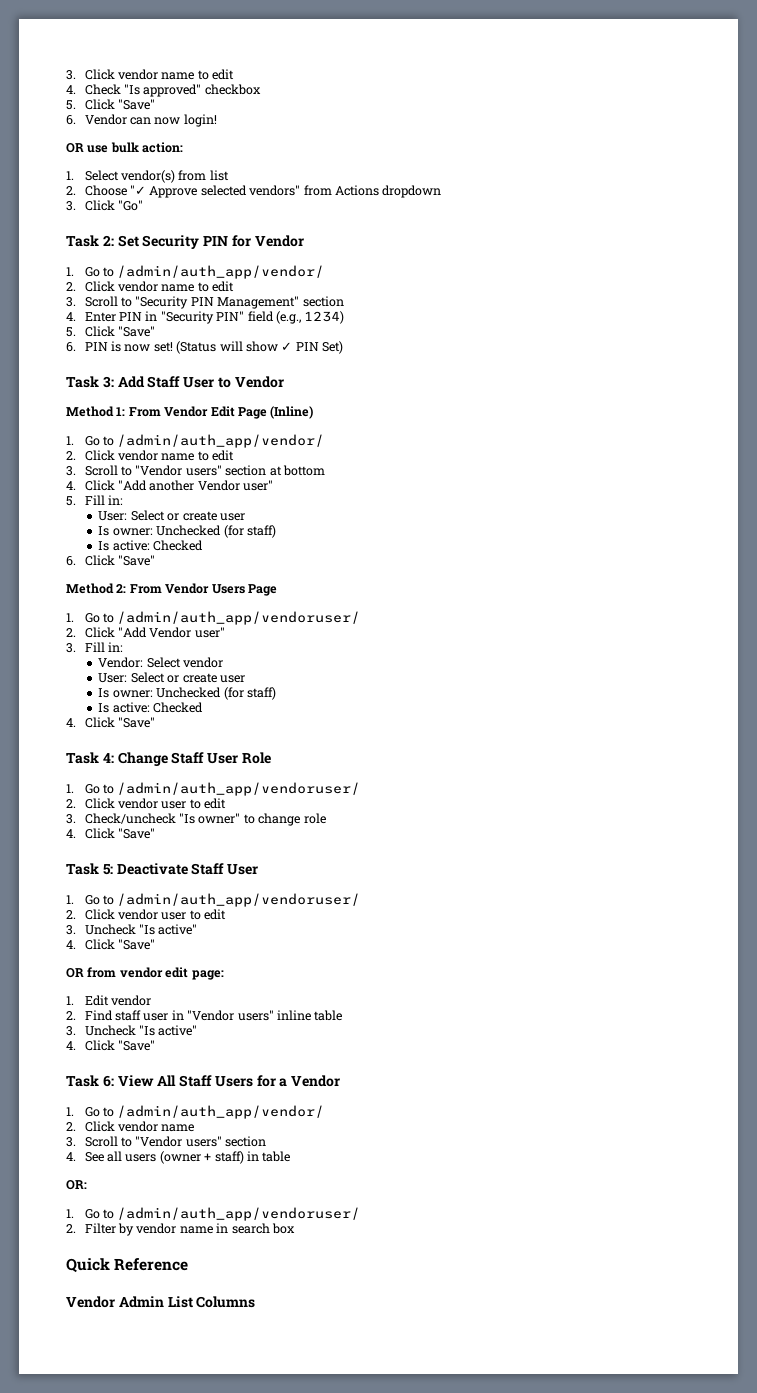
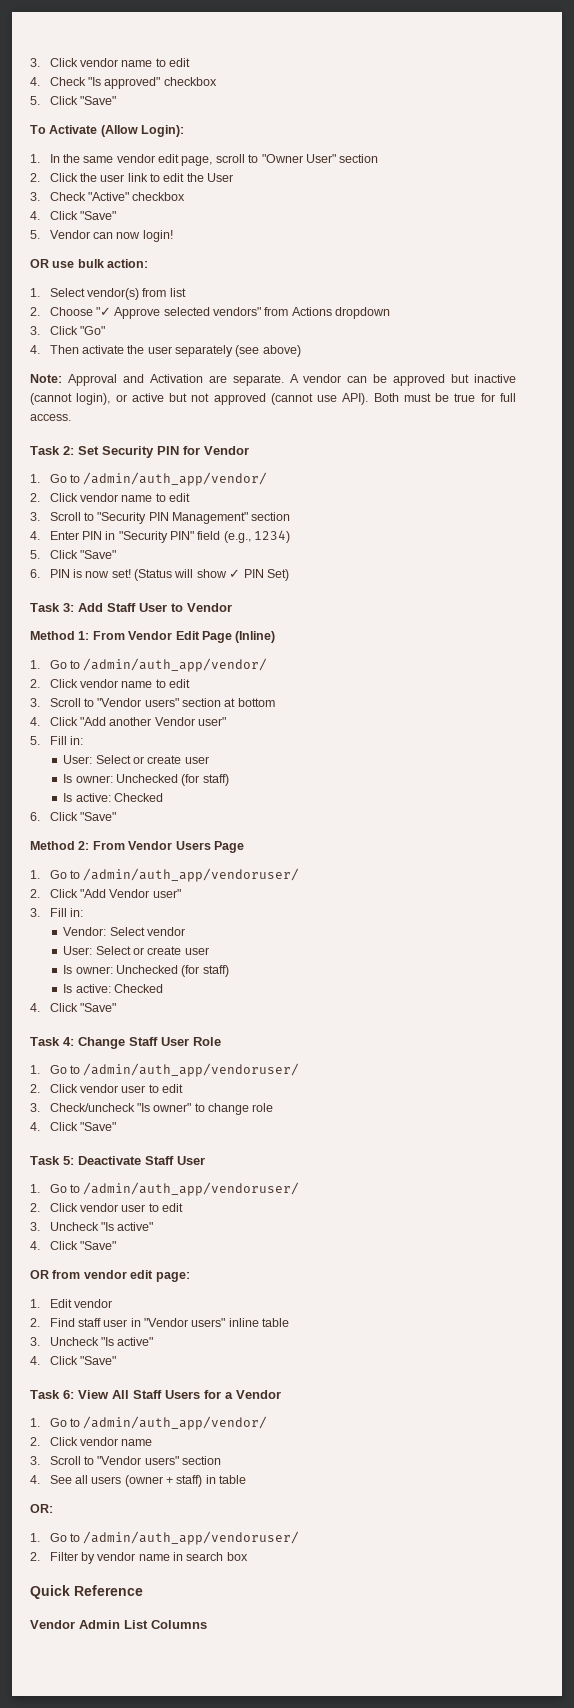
[66,115,76,125] // 6. -> [30,125,185,137] [30,154,379,166] [30,173,234,182] [30,192,186,201] [30,211,116,220] [30,230,40,239] // To Activate (Allow Login): // 1. In the same vendor edit page, scroll to "Owner User" section // 2. Click the user link to edit the User // 3. Check "Active" checkbox // 4. Click "Save" // 5.
(144, 205) none -> [30,345,301,357] [30,374,517,386] [30,393,516,405] [30,414,71,421] // 4. Then activate the user separately (see above) // Note: Approval and Activation are separate. A vendor can be approved but inactive (cannot login), or active but not approved (cannot use API). Both must be true for full access.

